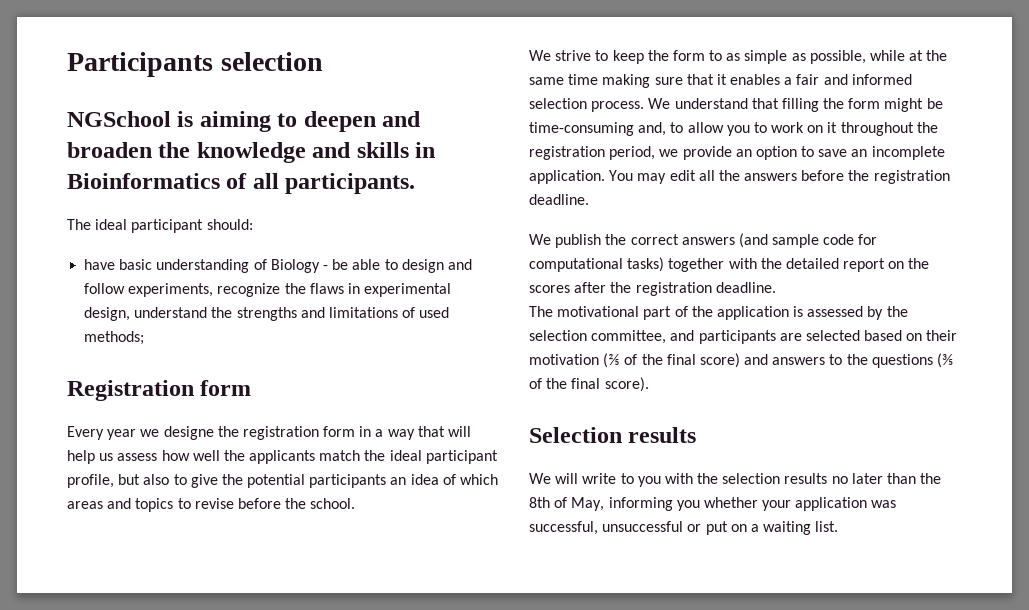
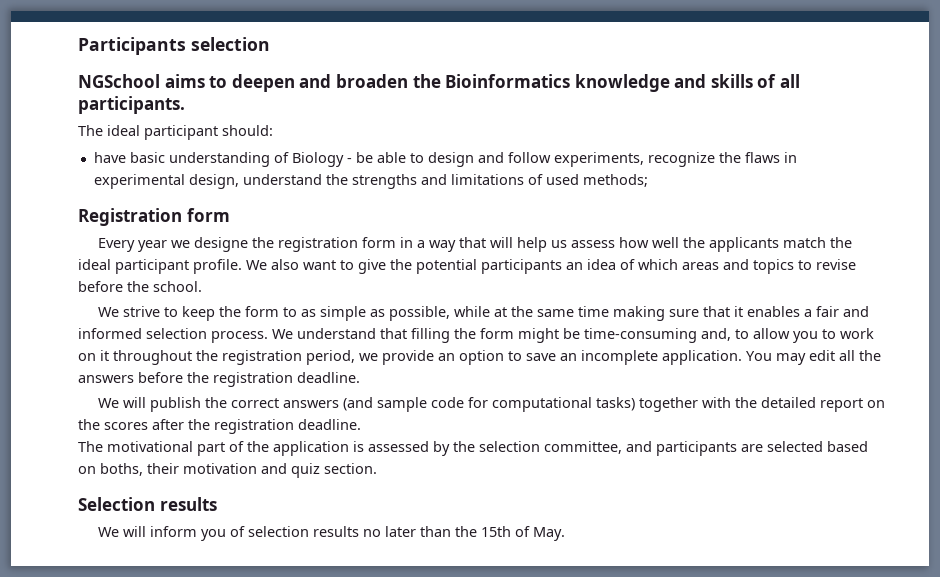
[177,111,271,132] is aiming -> [164,74,205,88] aims
(191, 150) none -> [445,74,571,88] Bioinformatics
[415,142,436,158] [67,173,220,189] in Bioinformatics -> (753, 81) none
[67,474,170,488] profile, but also -> [193,259,336,274] profile. We also want
(551, 239) none -> [123,397,147,408] will
(923, 337) none -> [100,463,143,476] boths,
[603,353,954,368] [529,377,649,392] (⅖ of the final score) and answers to the questions (⅗ of the final score). -> [261,463,377,478] and quiz section.
[582,473,719,487] write to you with the -> [150,526,246,541] inform you of
[529,497,897,511] [529,521,839,535] 8th of May, informing you whether your application was successful, unsuccessful or put on a waiting list. -> [481,526,566,541] 15th of May.

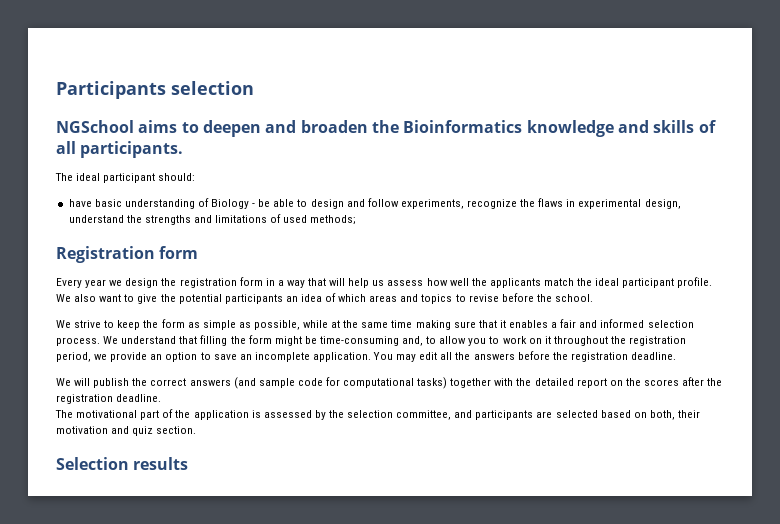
[194,237,249,252] designe -> [125,278,159,288] design
[283,307,298,317] to -> (185, 323) none
[100,463,143,476] boths, -> [649,410,675,420] both,
[98,526,566,541] // We will inform you of selection results no later than the 15th of May. -> (189, 463) none

